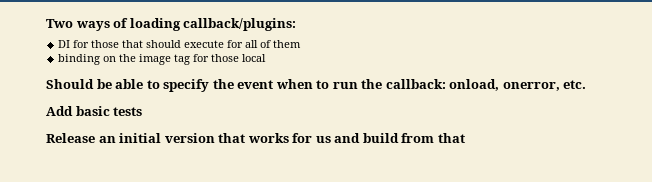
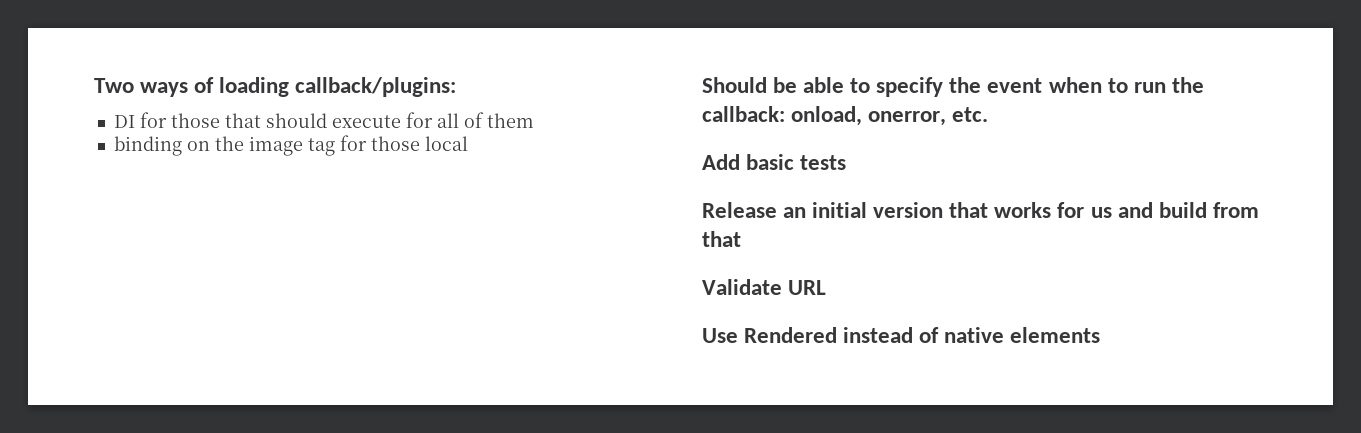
(465, 138) none -> [702,279,827,295] [702,327,1101,343] // Validate URL // Use Rendered instead of native elements

